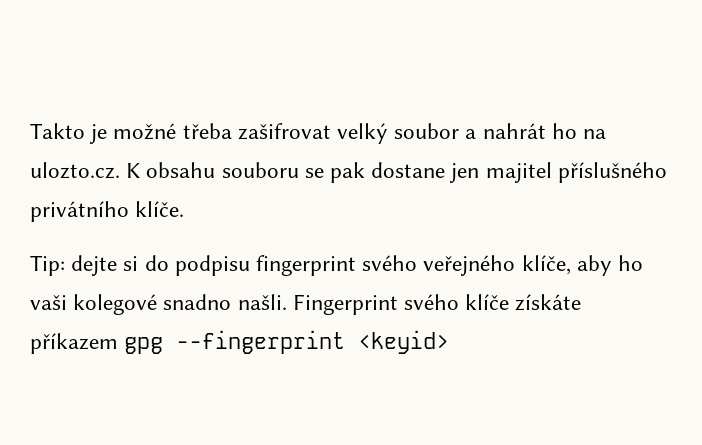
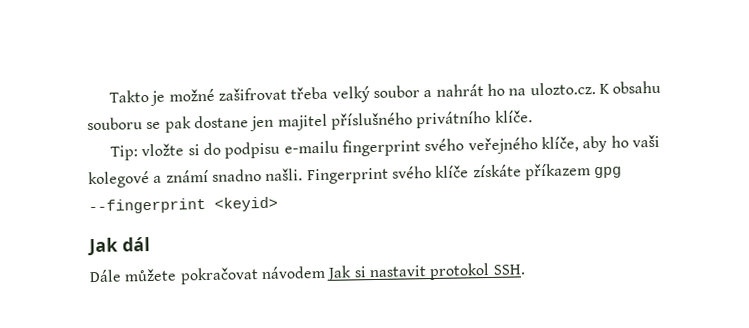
[182,123,331,140] třeba zašifrovat -> [218,86,329,101] zašifrovat třeba
[71,255,118,276] dejte -> [141,143,185,157] vložte
(250, 265) none -> [283,140,339,154] e-mailu
(158, 304) none -> [153,169,209,183] a známí
(450, 342) none -> [87,237,150,257] [89,262,525,285] // Jak dál // Dále můžete pokračovat návodem Jak si nastavit protokol SSH.

